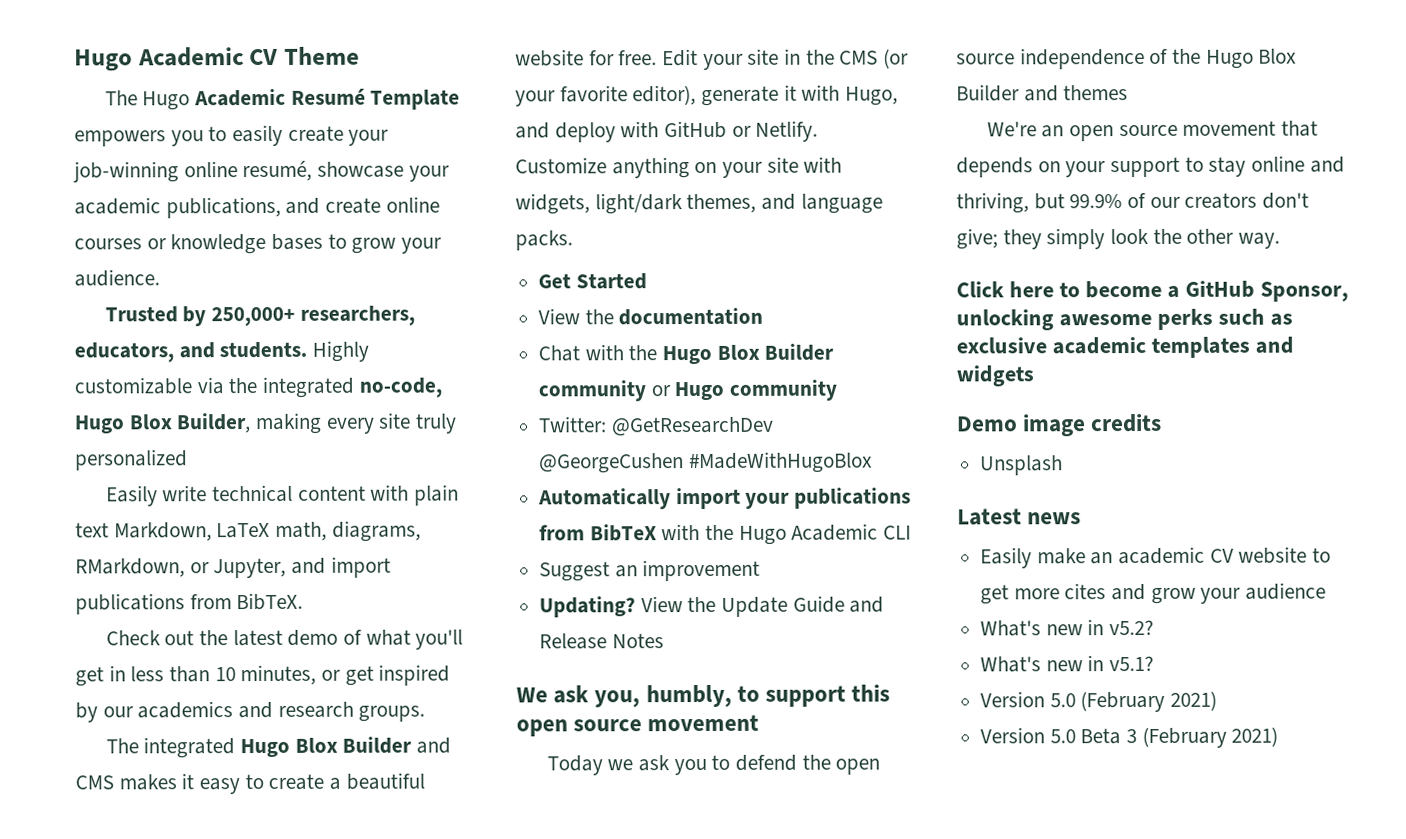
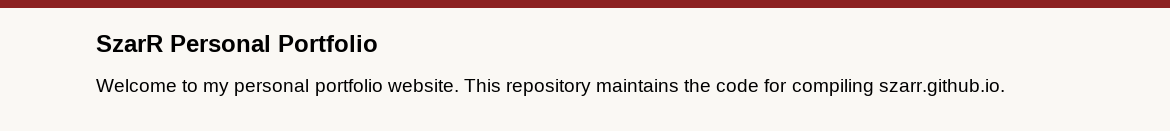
[74,46,360,72] [104,88,461,111] [74,124,390,147] [73,160,450,183] [74,196,440,219] [74,233,443,255] [74,269,160,287] [104,305,415,327] [74,340,370,363] [74,376,442,398] [74,412,458,435] [75,449,188,471] [105,484,459,507] [75,520,421,542] [75,556,391,579] [75,592,304,615] [105,629,464,650] [75,664,451,687] [75,701,426,723] [105,736,451,759] [75,772,425,795] [515,48,910,71] [515,84,899,107] [515,120,819,143] [515,156,843,179] [515,193,883,215] [515,230,573,251] [538,273,647,290] [538,307,764,326] [538,343,835,365] [538,379,838,402] [538,416,774,437] [539,451,873,474] [538,487,912,510] [539,523,913,545] [539,559,761,582] [539,595,885,618] [539,633,664,650] [516,684,891,708] [516,714,760,737] [546,754,881,776] [956,47,1298,70] [956,84,1129,102] [986,120,1318,142] [956,155,1345,178] [956,192,1310,214] [956,228,1281,250] [956,280,1349,302] [956,308,1293,331] [956,336,1294,358] [956,365,1034,387] [956,413,1163,437] [980,455,1064,476] [957,508,1082,526] [980,546,1332,569] [980,582,1327,605] [980,619,1155,637] [980,655,1155,673] [980,690,1218,713] [980,726,1279,749] Hugo Academic CV Theme // The Hugo Academic Resumé Template empowers you to easily create your job-winning online resumé, showcase your academic publications, and create online courses or knowledge bases to grow your audience. // Trusted by 250,000+ researchers, educators, and students. Highly customizable via the integrated no-code, Hugo Blox Builder, making every site truly personalized // Easily write technical content with plain text Markdown, LaTeX math, diagrams, RMarkdown, or Jupyter, and import publications from BibTeX. // Check out the latest demo of what you'll get in less than 10 minutes, or get inspired by our academics and research groups. // The integrated Hugo Blox Builder and CMS makes it easy to create a beautiful website for free. Edit your site in the CMS (or your favorite editor), generate it with Hugo, and deploy with GitHub or Netlify. Customize anything on your site with widgets, light/dark themes, and language packs. // Get Started // View the documentation // Chat with the Hugo Blox Builder community or Hugo community // Twitter: @GetResearchDev @GeorgeCushen #MadeWithHugoBlox // Automatically import your publications from BibTeX with the Hugo Academic CLI // Suggest an improvement // Updating? View the Update Guide and Release Notes // We ask you, humbly, to support this open source movement // Today we ask you to defend the open source independence of the Hugo Blox Builder and themes // We're an open source movement that depends on your support to stay online and thriving, but 99.9% of our creators don't give; they simply look the other way. // Click here to become a GitHub Sponsor, unlocking awesome perks such as exclusive academic templates and widgets // Demo image credits // Unsplash // Latest news // Easily make an academic CV website to get more cites and grow your audience // What's new in v5.2? // What's new in v5.1? // Version 5.0 (February 2021) // Version 5.0 Beta 3 (February 2021) -> [96,35,378,52] [96,79,1005,96] SzarR Personal Portfolio // Welcome to my personal portfolio website. This repository maintains the code for compiling szarr.github.io.

